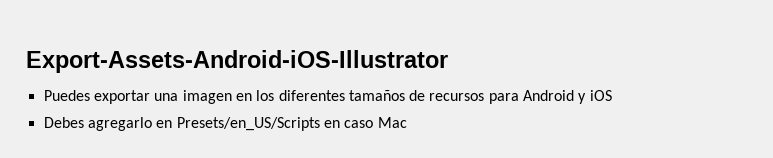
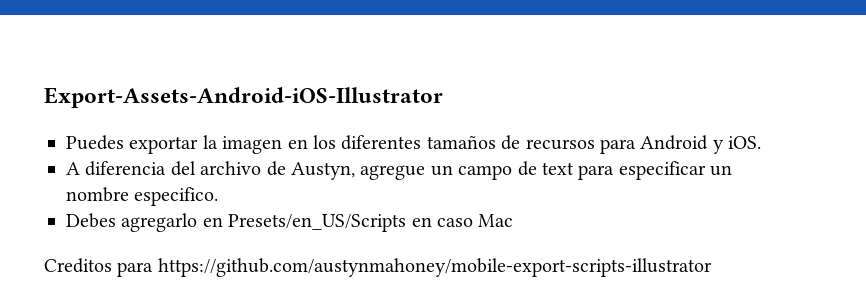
[154,93,179,101] una -> [202,135,218,149] la
[589,90,612,101] iOS -> [728,136,762,149] [66,161,733,180] [66,187,219,206] iOS. // A diferencia del archivo de Austyn, agregue un campo de text para especificar un nombre especifico.
(407, 122) none -> [44,258,712,277] // Creditos para https://github.com/austynmahoney/mobile-export-scripts-illustrator

